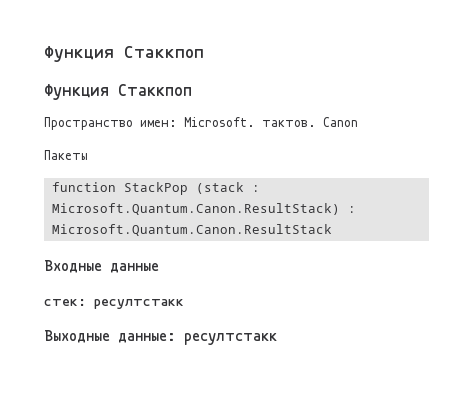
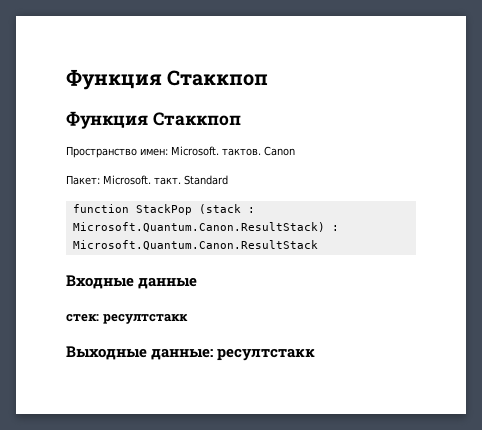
[44,150,88,160] Пакеты -> [66,175,228,185] Пакет: Microsoft. такт. Standard

